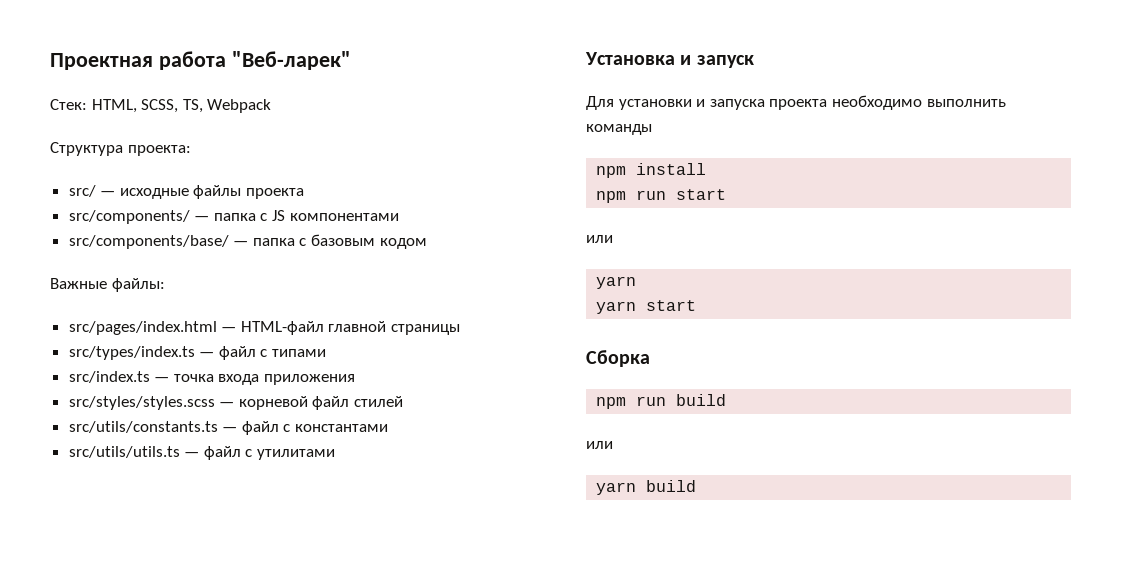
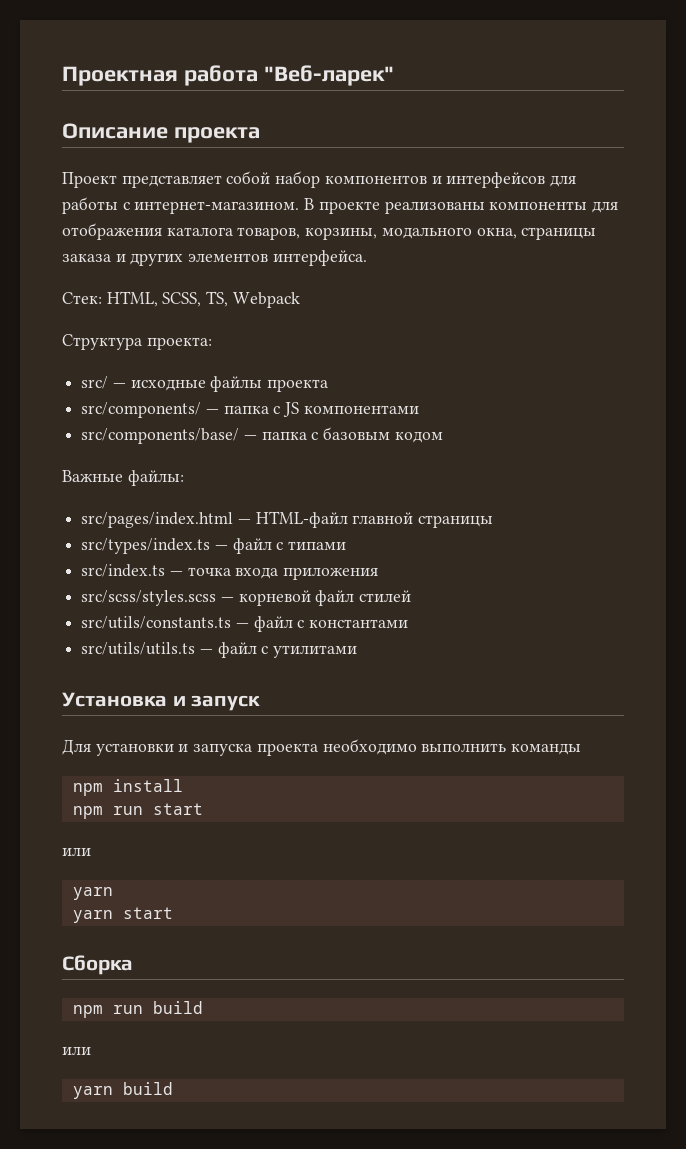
(351, 60) none -> [62,123,260,143] [62,171,577,188] [62,197,619,214] [62,223,597,240] [62,250,367,266] // Описание проекта // Проект представляет собой набор компонентов и интерфейсов для работы с интернет-магазином. В проекте реализованы компоненты для отображения каталога товаров, корзины, модального окна, страницы заказа и других элементов интерфейса.
[68,396,215,410] src/styles/styles.scss -> [81,590,217,606] src/scss/styles.scss

